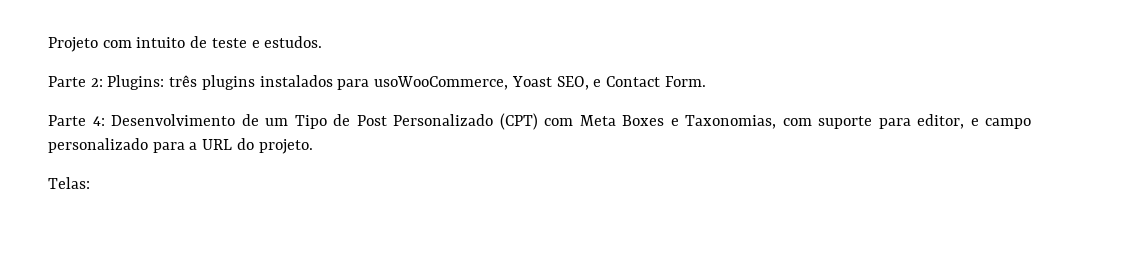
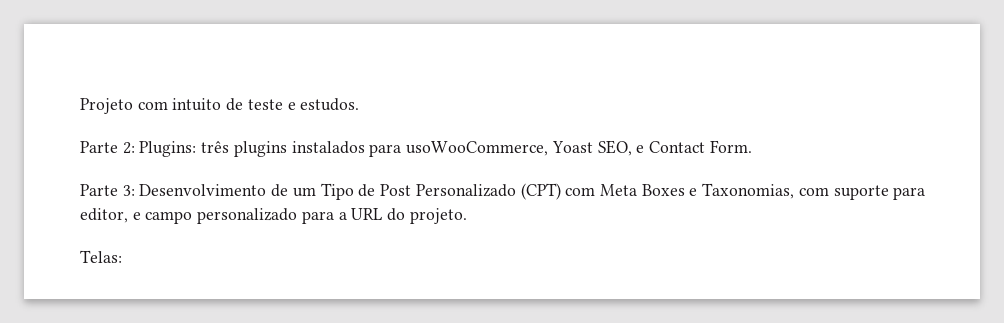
[92,116,105,126] 4: -> [122,185,135,196] 3:

